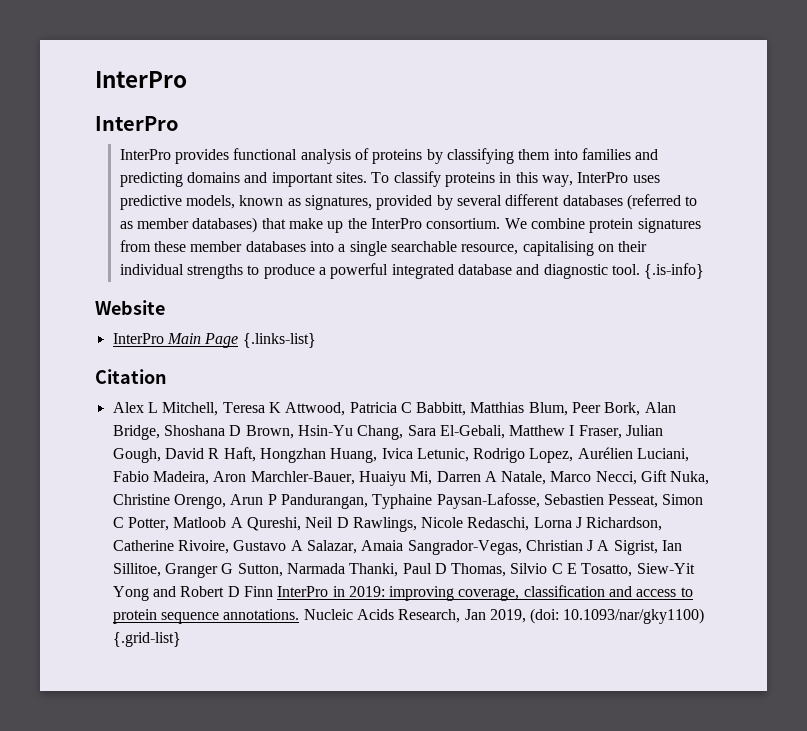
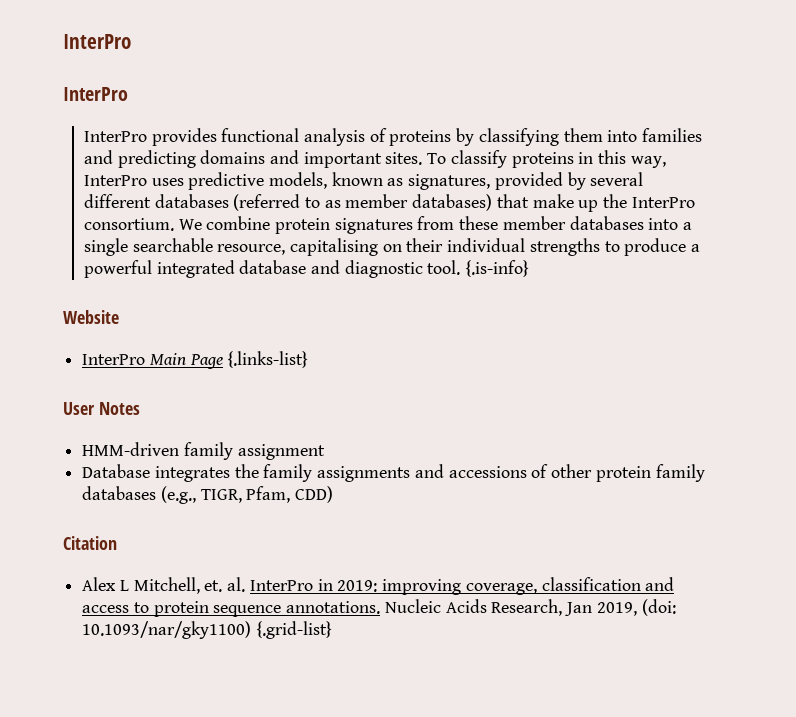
[95,369,167,384] [112,402,676,416] [112,425,664,440] [112,447,690,463] [112,470,710,486] [112,493,704,509] [112,517,663,532] [112,540,683,555] [112,563,695,578] [112,586,273,601] Citation // Alex L Mitchell, Teresa K Attwood, Patricia C Babbitt, Matthias Blum, Peer Bork, Alan Bridge, Shoshana D Brown, Hsin-Yu Chang, Sara El-Gebali, Matthew I Fraser, Julian Gough, David R Haft, Hongzhan Huang, Ivica Letunic, Rodrigo Lopez, Aurélien Luciani, Fabio Madeira, Aron Marchler-Bauer, Huaiyu Mi, Darren A Natale, Marco Necci, Gift Nuka, Christine Orengo, Arun P Pandurangan, Typhaine Paysan-Lafosse, Sebastien Pesseat, Simon C Potter, Matloob A Qureshi, Neil D Rawlings, Nicole Redaschi, Lorna J Richardson, Catherine Rivoire, Gustavo A Salazar, Amaia Sangrador-Vegas, Christian J A Sigrist, Ian Sillitoe, Granger G Sutton, Narmada Thanki, Paul D Thomas, Silvio C E Tosatto, Siew-Yit Yong and Robert D Finn -> [63,402,140,415] [82,442,325,460] [82,464,705,482] [82,486,334,504] [63,536,117,550] [82,577,246,594] User Notes // HMM-driven family assignment // Database integrates the family assignments and accessions of other protein family databases (e.g., TIGR, Pfam, CDD) // Citation // Alex L Mitchell, et. al.

